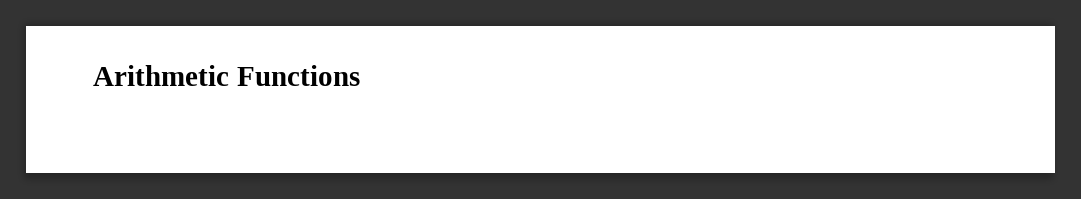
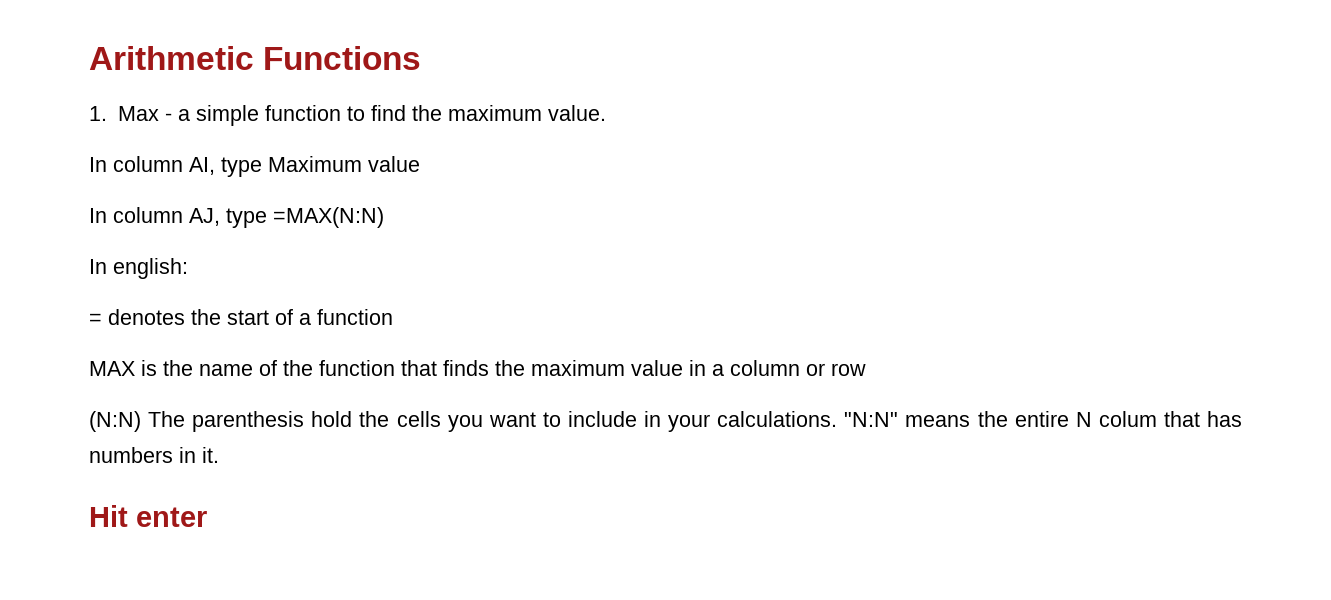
(360, 75) none -> [89,105,606,126] [89,156,420,177] [89,207,384,228] [89,258,188,279] [89,309,393,325] [89,360,866,376] [89,411,1242,432] [89,447,219,463] [89,505,207,527] // 1. Max - a simple function to find the maximum value. // In column AI, type Maximum value // In column AJ, type =MAX(N:N) // In english: // = denotes the start of a function // MAX is the name of the function that finds the maximum value in a column or row // (N:N) The parenthesis hold the cells you want to include in your calculations. "N:N" means the entire N colum that has numbers in it. // Hit enter

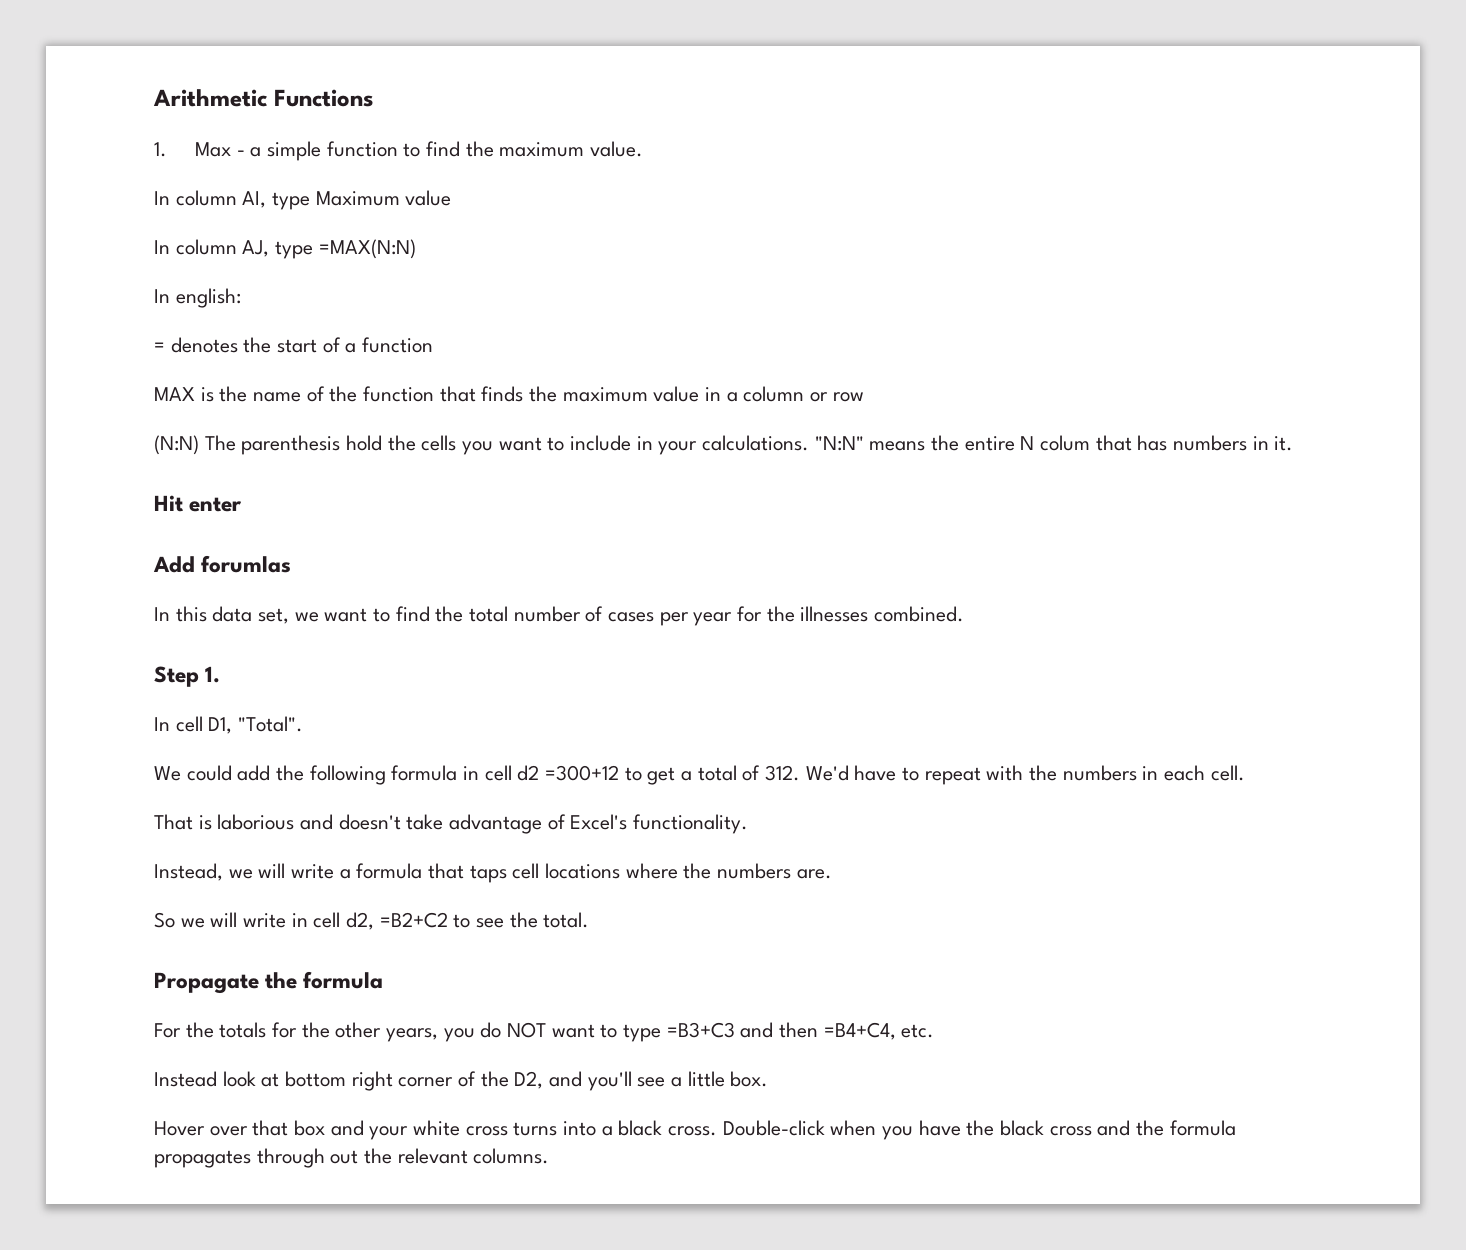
(207, 517) none -> [153,555,292,573] [154,606,965,626] [154,666,221,687] [154,716,304,734] [154,765,1245,785] [154,814,749,834] [154,863,832,883] [154,912,590,930] [154,971,384,994] [154,1022,935,1042] [154,1071,769,1091] [154,1120,1236,1140] [154,1148,550,1168] // Add forumlas // In this data set, we want to find the total number of cases per year for the illnesses combined. // Step 1. // In cell D1, "Total". // We could add the following formula in cell d2 =300+12 to get a total of 312. We'd have to repeat with the numbers in each cell. // That is laborious and doesn't take advantage of Excel's functionality. // Instead, we will write a formula that taps cell locations where the numbers are. // So we will write in cell d2, =B2+C2 to see the total. // Propagate the formula // For the totals for the other years, you do NOT want to type =B3+C3 and then =B4+C4, etc. // Instead look at bottom right corner of the D2, and you'll see a little box. // Hover over that box and your white cross turns into a black cross. Double-click when you have the black cross and the formula propagates through out the relevant columns.

